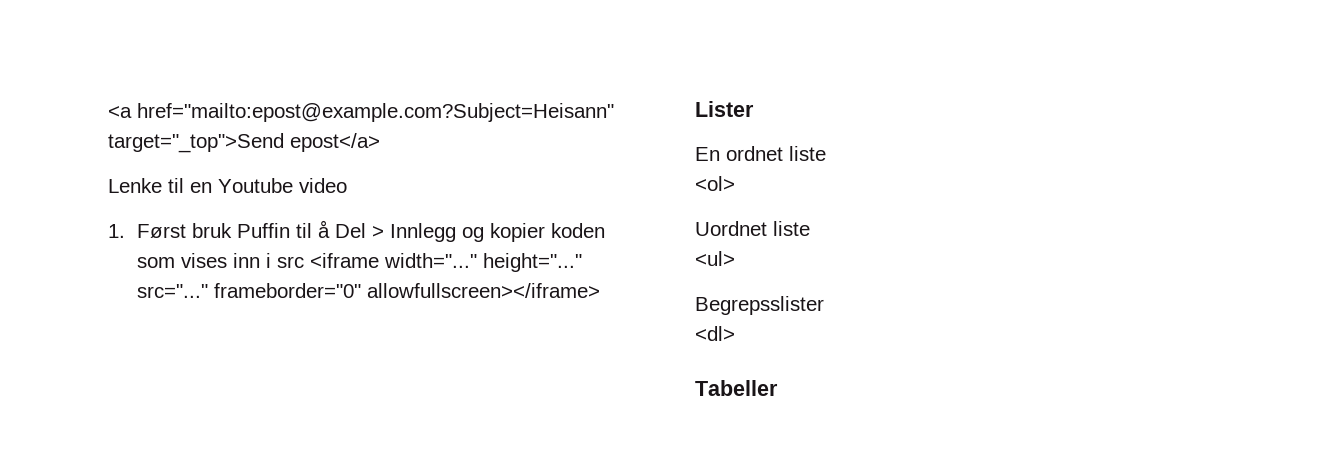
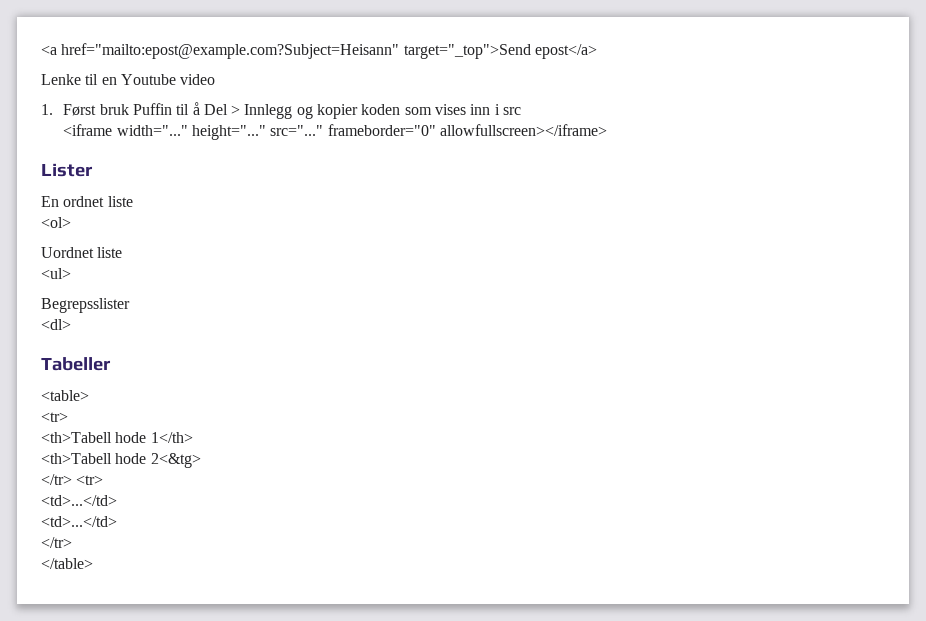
(305, 262) none -> (522, 111) //
(778, 388) none -> [41,390,89,401] [41,412,68,422] [41,432,193,443] [41,453,201,468] [41,474,104,485] [41,495,117,506] [41,516,117,527] [41,537,72,548] [41,558,93,569] // <table> // <tr> // <th>Tabell hode 1</th> // <th>Tabell hode 2<&tg> // </tr> <tr> // <td>...</td> // <td>...</td> // </tr> // </table>

